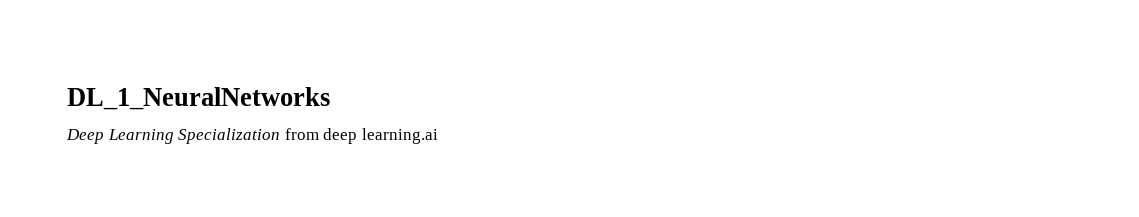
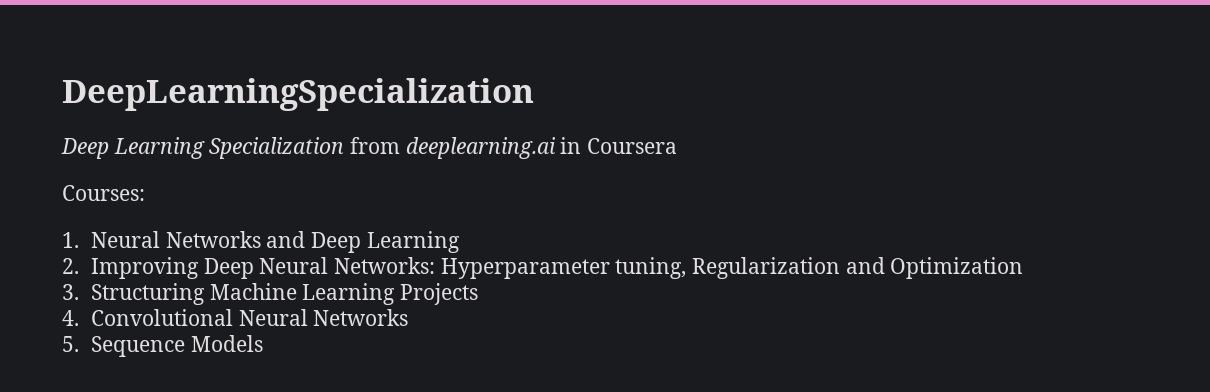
[67,87,330,110] DL_1_NeuralNetworks -> [62,78,534,111] DeepLearningSpecialization
[323,128,438,144] deep learning.ai -> [405,137,678,159] [62,185,145,201] [62,231,460,253] [62,257,1024,279] [62,283,478,305] [62,309,409,326] [62,335,263,357] deeplearning.ai in Coursera // Courses: // 1. Neural Networks and Deep Learning // 2. Improving Deep Neural Networks: Hyperparameter tuning, Regularization and Optimization // 3. Structuring Machine Learning Projects // 4. Convolutional Neural Networks // 5. Sequence Models

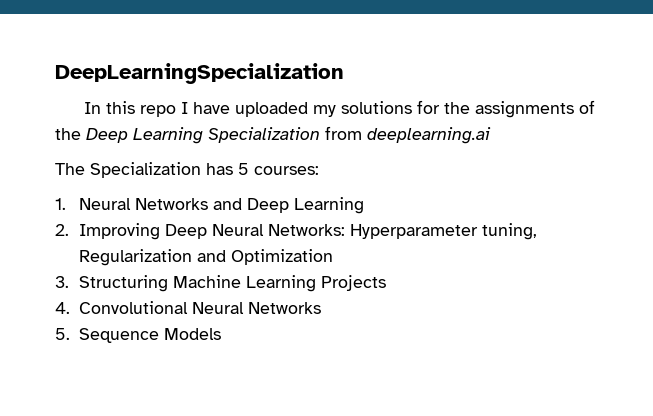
(534, 94) none -> [84,100,596,118] [55,128,81,140] In this repo I have uploaded my solutions for the assignments of the
[560,137,678,154] [62,185,145,201] in Coursera // Courses: -> [55,162,319,178] // The Specialization has 5 courses:

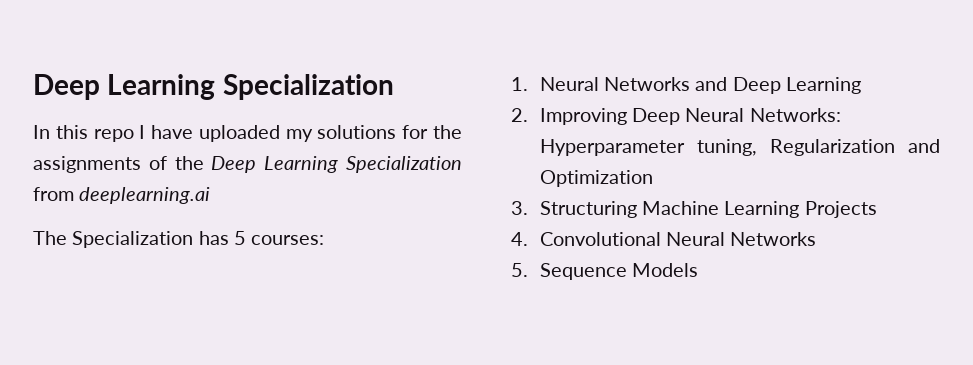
[55,63,344,84] DeepLearningSpecialization -> [33,74,394,100] Deep Learning Specialization

